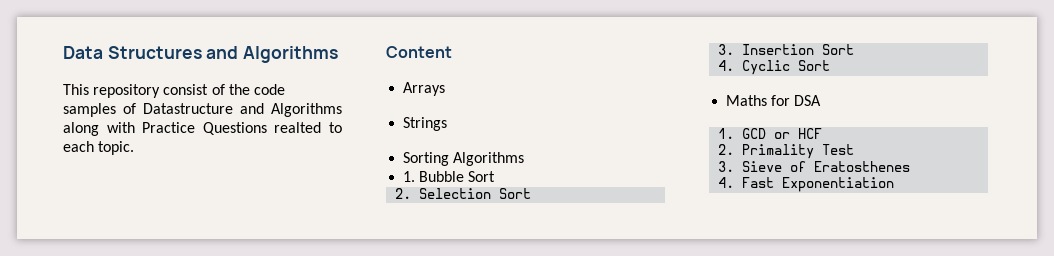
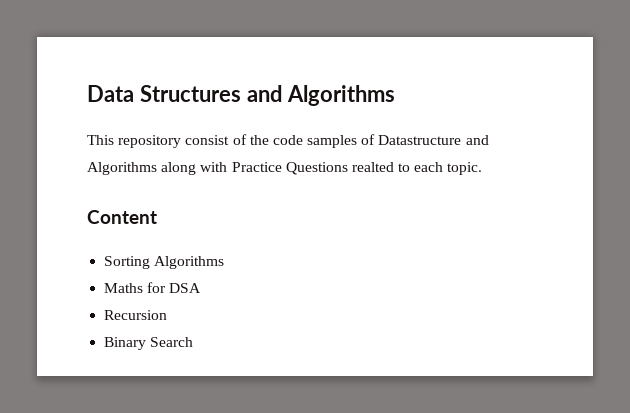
[403,82,446,96] [403,117,448,131] // Arrays // Strings -> (157, 217) none
[403,171,496,182] [395,188,532,199] [718,44,855,55] [718,60,831,75] [726,95,822,106] [718,128,823,139] [718,144,855,159] [718,161,911,172] [718,177,895,192] 1. Bubble Sort // 2. Selection Sort // 3. Insertion Sort // 4. Cyclic Sort // Maths for DSA // 1. GCD or HCF // 2. Primality Test // 3. Sieve of Eratosthenes // 4. Fast Exponentiation -> [104,282,202,293] [104,310,168,320] [104,337,194,350] Maths for DSA // Recursion // Binary Search

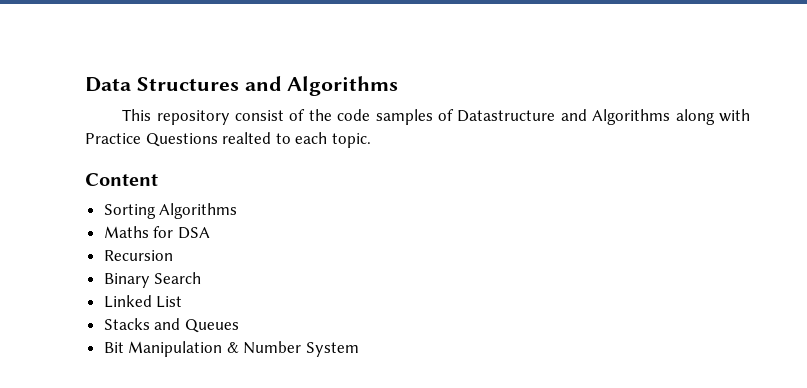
(194, 342) none -> [103,295,183,308] [103,318,239,333] [103,341,360,357] // Linked List // Stacks and Queues // Bit Manipulation & Number System

